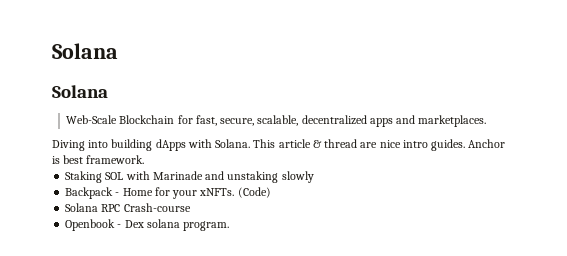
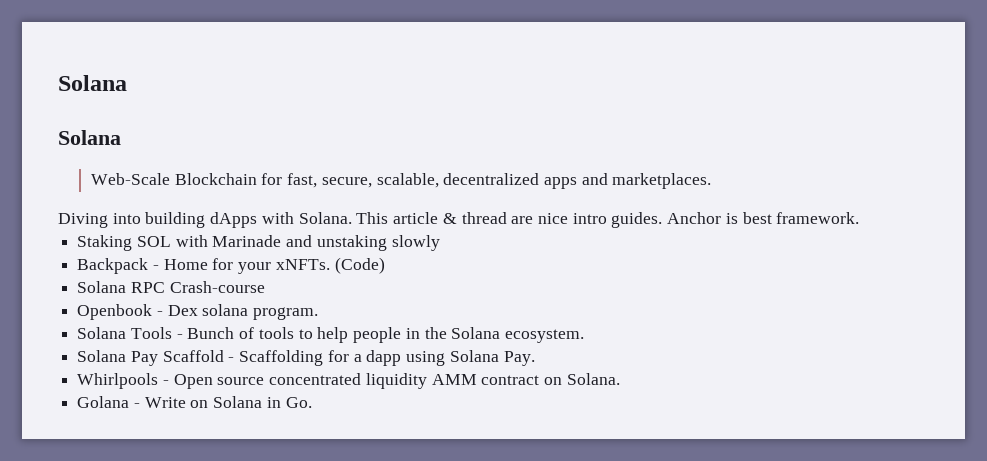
(230, 226) none -> [77,327,584,343] [77,350,535,366] [77,373,620,389] [77,396,312,408] // Solana Tools - Bunch of tools to help people in the Solana ecosystem. // Solana Pay Scaffold - Scaffolding for a dapp using Solana Pay. // Whirlpools - Open source concentrated liquidity AMM contract on Solana. // Golana - Write on Solana in Go.

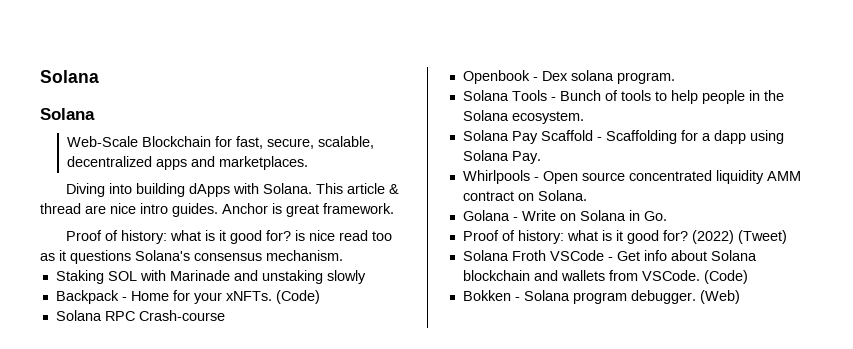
[742,212,772,224] best -> [286,204,319,217] great
(860, 218) none -> [65,230,392,244] [40,250,343,264] // Proof of history: what is it good for? is nice read too as it questions Solana's consensus mechanism.
(312, 402) none -> [462,230,787,244] [462,250,757,261] [462,270,748,284] [462,290,740,304] // Proof of history: what is it good for? (2022) (Tweet) // Solana Froth VSCode - Get info about Solana blockchain and wallets from VSCode. (Code) // Bokken - Solana program debugger. (Web)

